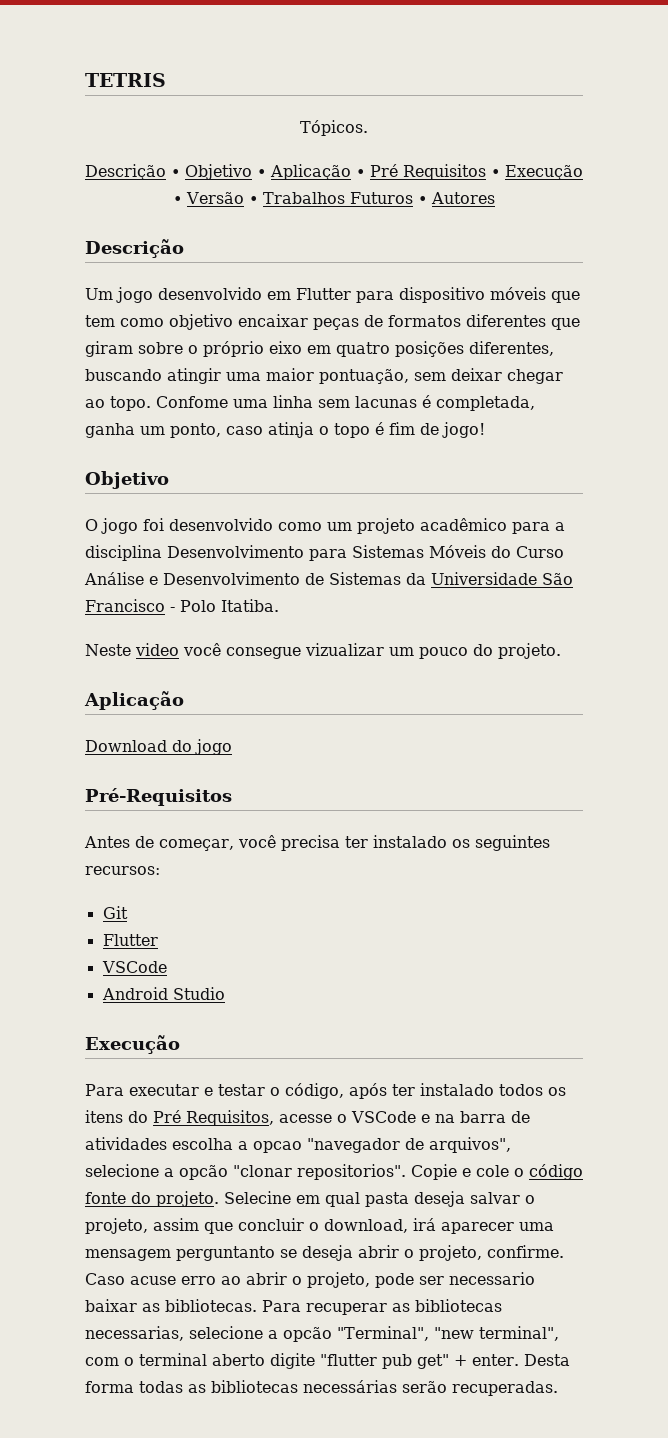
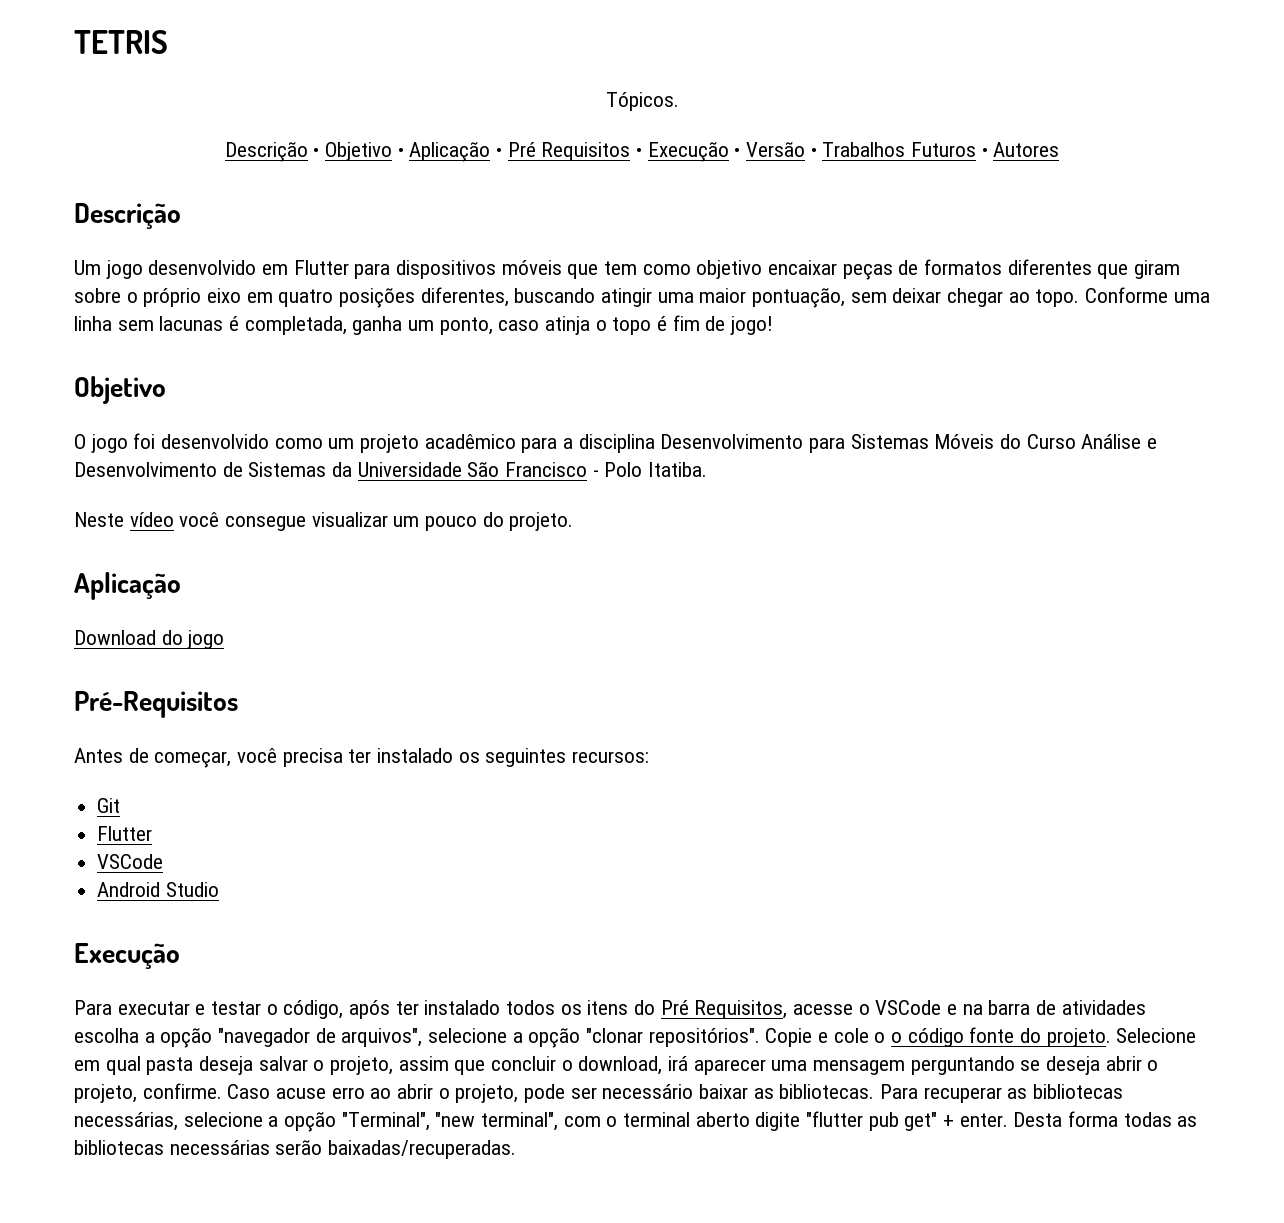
[399,287,485,303] dispositivo -> [396,260,497,279] dispositivos
[156,396,228,408] Confome -> [1085,287,1169,303] Conforme
[135,643,179,656] video -> [129,512,174,527] vídeo
[305,643,384,656] vizualizar -> [311,512,388,527] visualizar
[253,1141,302,1153] opcao -> [160,1028,213,1048] opção
[179,1164,406,1180] opcão "clonar repositorios". -> [528,1028,760,1048] opção "clonar repositórios".
(524, 1172) none -> [891,1032,903,1043] o
[224,1191,291,1204] Selecine -> [1116,1028,1197,1043] Selecione
[176,1246,275,1261] perguntanto -> [910,1056,1015,1075] perguntando
[449,1272,535,1285] necessario -> [602,1084,694,1099] necessário
[85,1326,332,1342] necessarias, selecione a opcão -> [74,1112,337,1132] necessárias, selecione a opção
[452,1381,558,1396] recuperadas. -> [328,1140,517,1159] baixadas/recuperadas.

